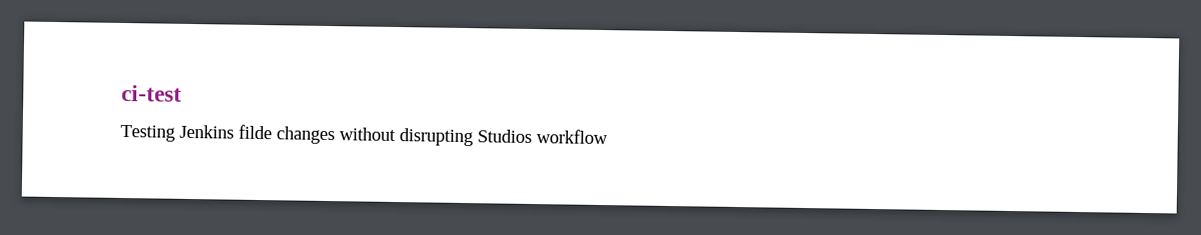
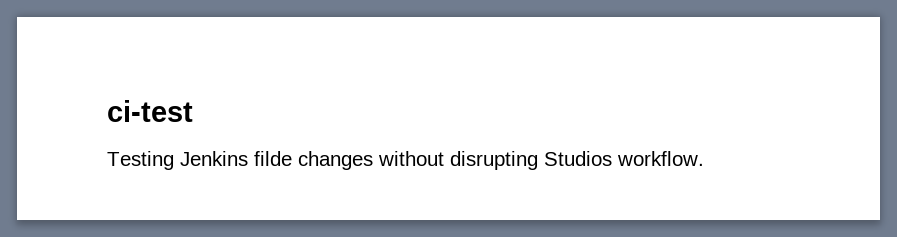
[536,129,608,145] workflow -> [617,151,704,166] workflow.

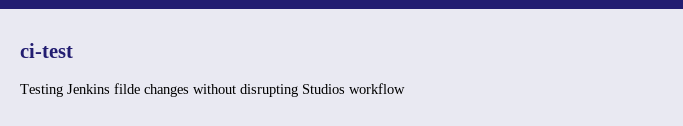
[617,151,704,166] workflow. -> [349,83,405,94] workflow

